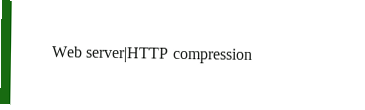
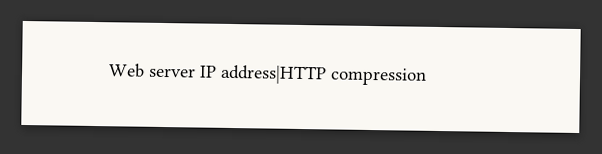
[85,46,170,63] server|HTTP -> [148,64,327,85] server IP address|HTTP

